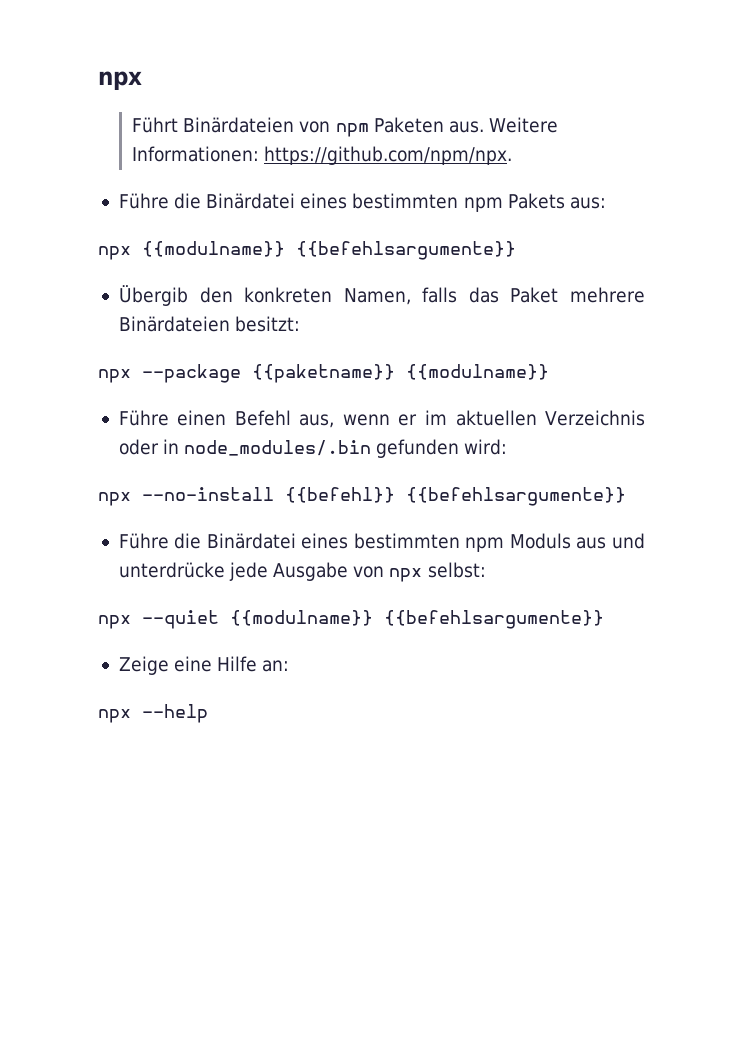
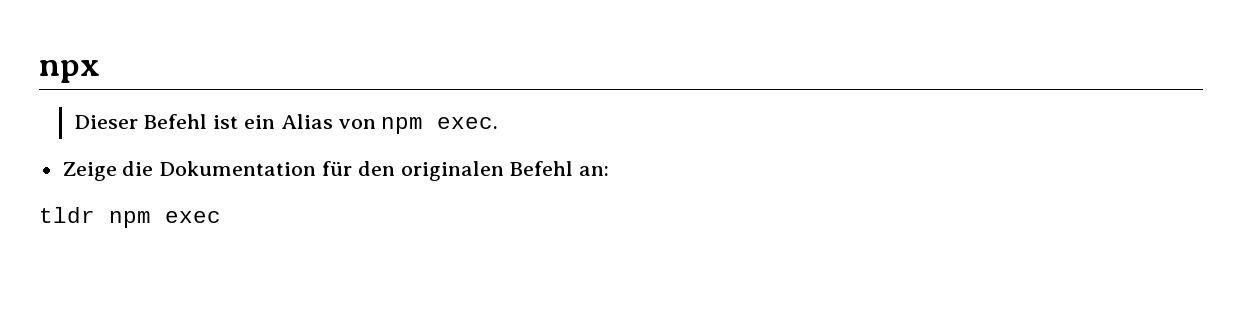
[132,117,558,137] [132,146,513,165] [118,193,606,212] [98,241,516,260] [118,285,646,306] [118,316,301,332] [98,364,549,383] [118,410,646,428] [118,439,508,458] [98,487,626,506] [118,533,645,552] [118,562,486,582] [98,610,604,629] [118,656,290,675] [98,704,208,723] Führt Binärdateien von npm Paketen aus. Weitere Informationen: https://github.com/npm/npx. // Führe die Binärdatei eines bestimmten npm Pakets aus: // npx {{modulname}} {{befehlsargumente}} // Übergib den konkreten Namen, falls das Paket mehrere Binärdateien besitzt: // npx --package {{paketname}} {{modulname}} // Führe einen Befehl aus, wenn er im aktuellen Verzeichnis oder in node_modules/.bin gefunden wird: // npx --no-install {{befehl}} {{befehlsargumente}} // Führe die Binärdatei eines bestimmten npm Moduls aus und unterdrücke jede Ausgabe von npx selbst: // npx --quiet {{modulname}} {{befehlsargumente}} // Zeige eine Hilfe an: // npx --help -> [73,114,499,134] [62,161,610,181] [39,207,221,228] Dieser Befehl ist ein Alias von npm exec. // Zeige die Dokumentation für den originalen Befehl an: // tldr npm exec

